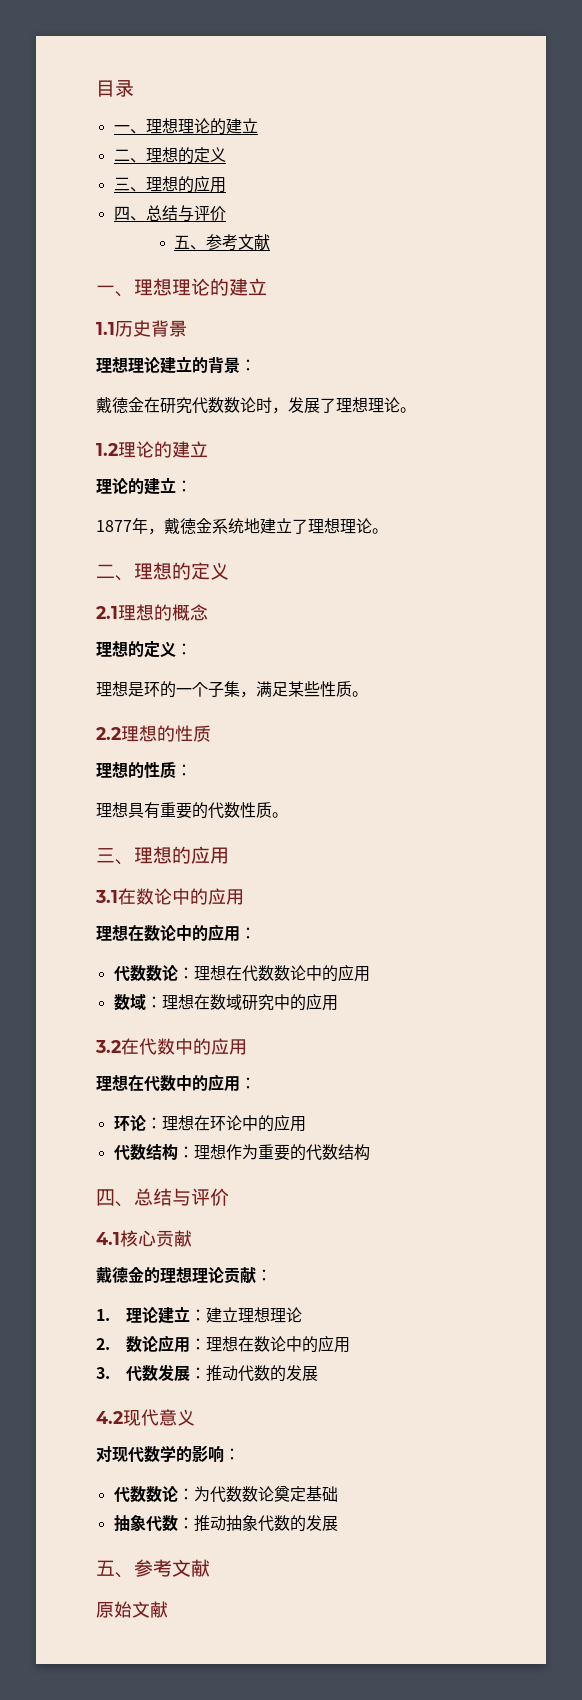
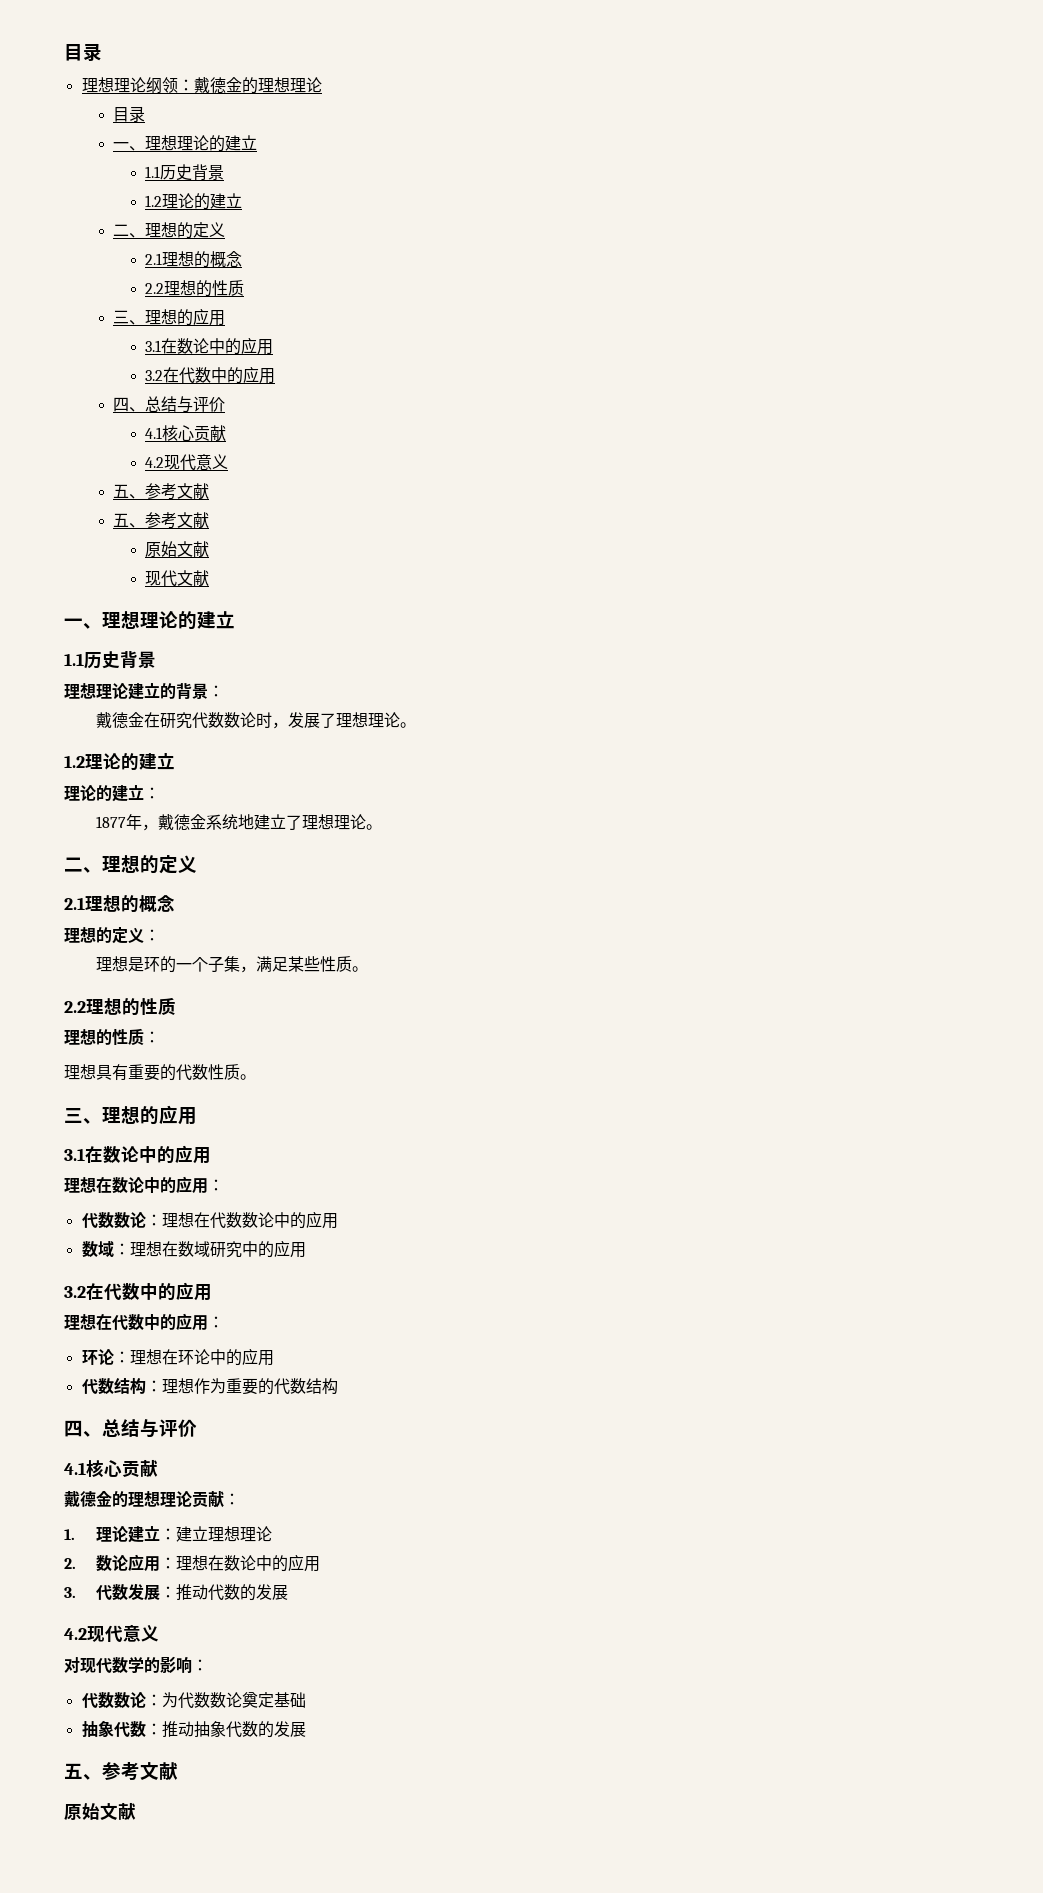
[96,80,134,97] [113,118,258,135] [113,147,226,164] [113,175,226,193] [113,205,226,222] [173,234,238,251] 目录 // 一、理想理论的建立 // 二、理想的定义 // 三、理想的应用 // 四、总结与评价 // 五、参考 -> [64,43,102,62] [81,77,322,94] [113,106,146,122] [113,135,258,152] [145,164,225,181] [145,193,243,210] [113,222,226,239] [145,251,243,268] [145,280,245,297] [113,308,226,326] [145,337,274,355] [145,366,276,384] [113,396,226,413] [145,425,227,442] [145,454,229,471] [113,483,210,500] [113,512,210,529] [145,541,210,558] [145,570,178,587] 目录 // 理想理论纲领：戴德金的理想理论 // 目录 // 一、理想理论的建立 // 1.1历史背景 // 1.2理论的建立 // 二、理想的定义 // 2.1理想的概念 // 2.2理想的性质 // 三、理想的应用 // 3.1在数论中的应用 // 3.2在代数中的应用 // 四、总结与评价 // 4.1核心贡献 // 4.2现代意义 // 五、参考文献 // 五、参考文献 // 原始文献 // 现代

